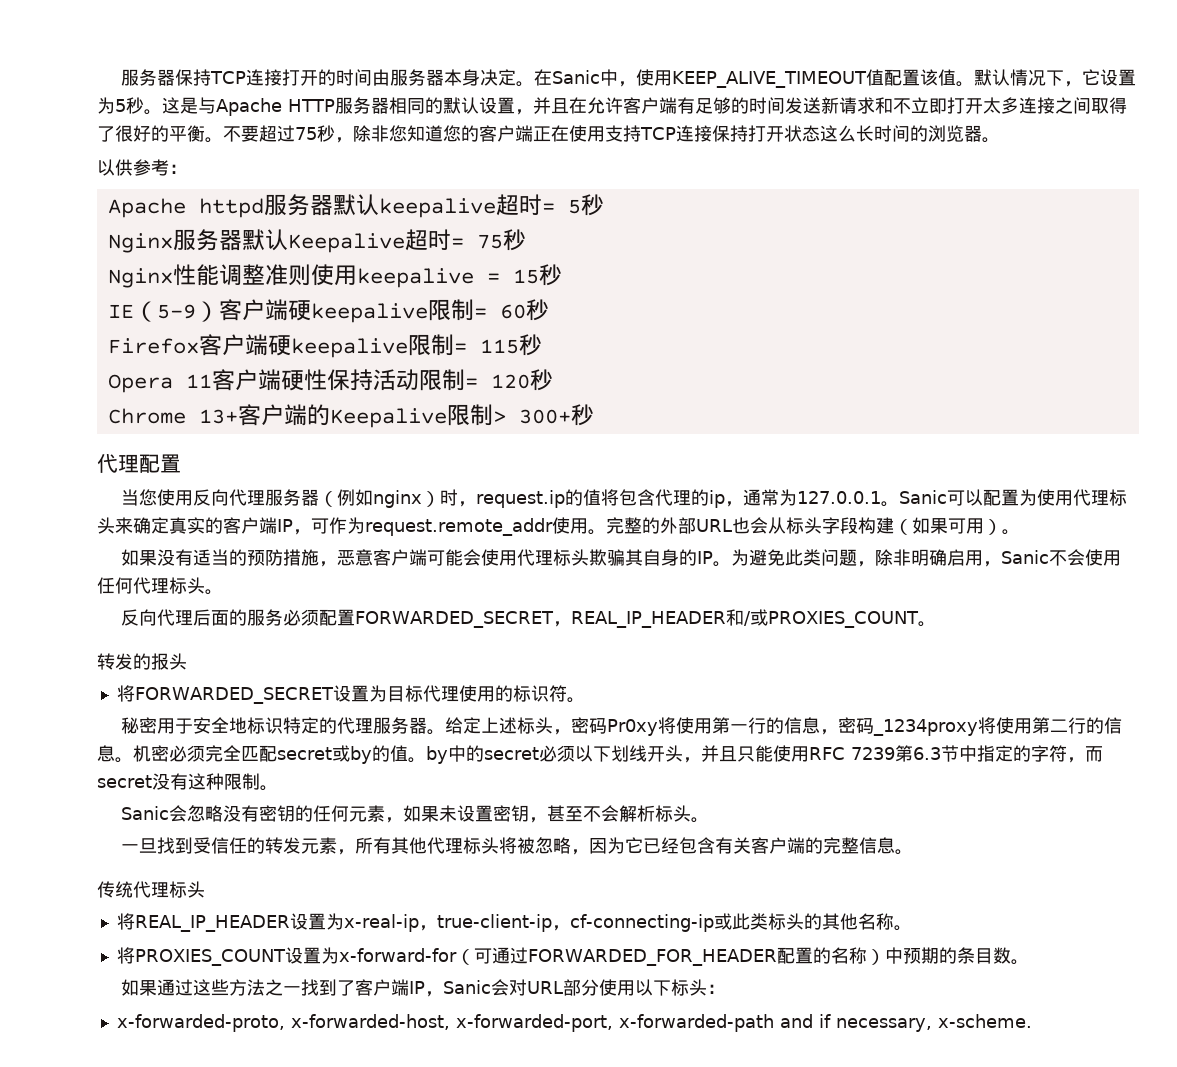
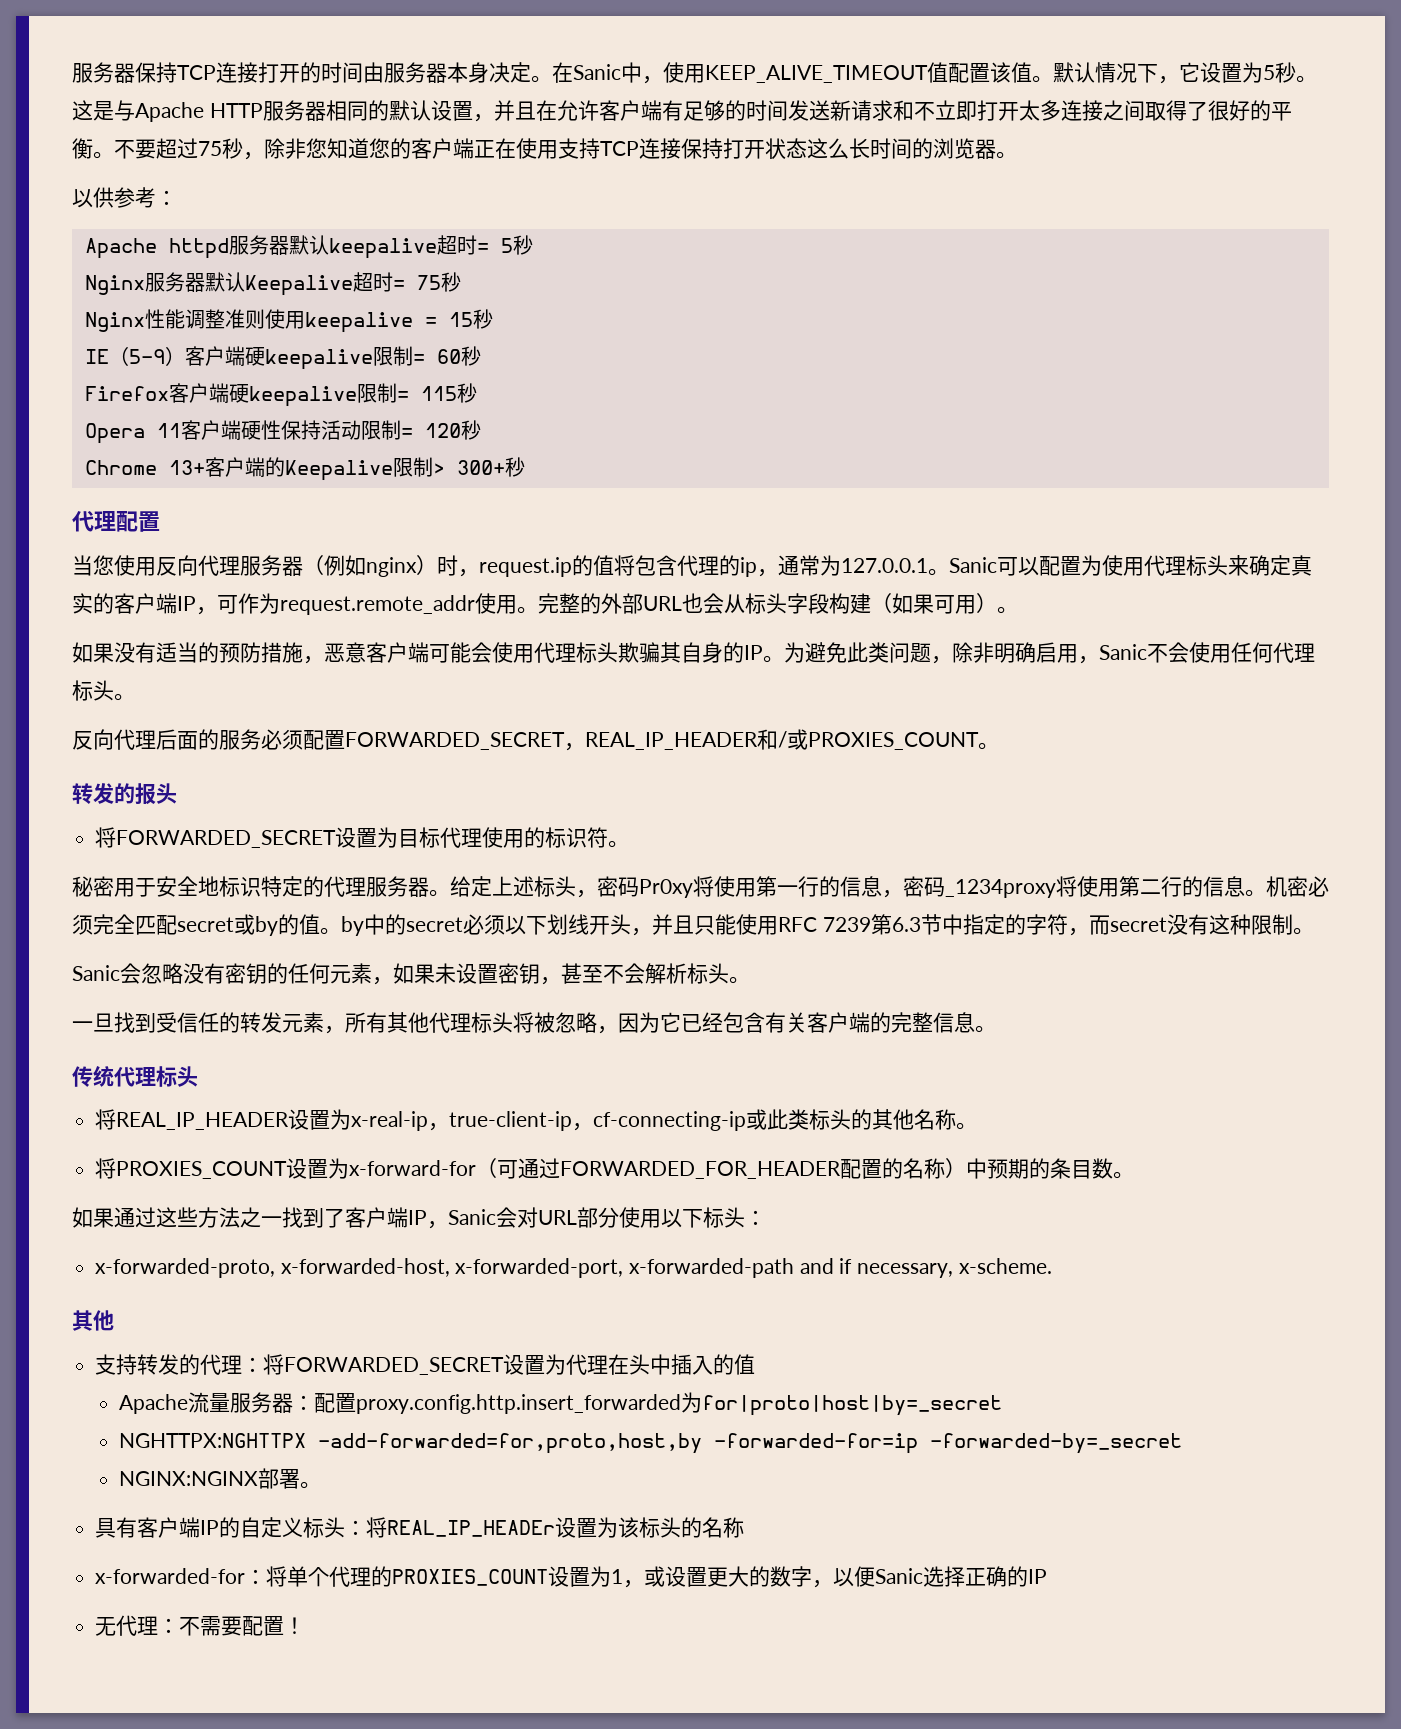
(1032, 1021) none -> [72,1310,114,1331] [95,1354,756,1375] [118,1392,1002,1416] [118,1433,1182,1454] [118,1468,321,1489] [95,1517,745,1538] [95,1566,1048,1588] [95,1615,306,1636] // 其他 // 支持转发的代理：将FORWARDED_SECRET设置为代理在头中插入的值 // Apache流量服务器：配置proxy.config.http.insert_forwarded为for|proto|host|by=_secret // NGHTTPX:NGHTTPX –add-forwarded=for,proto,host,by –forwarded-for=ip -forwarded-by=_secret // NGINX:NGINX部署。 // 具有客户端IP的自定义标头：将REAL_IP_HEADEr设置为该标头的名称 // x-forwarded-for：将单个代理的PROXIES_COUNT设置为1，或设置更大的数字，以便Sanic选择正确的IP // 无代理：不需要配置！

